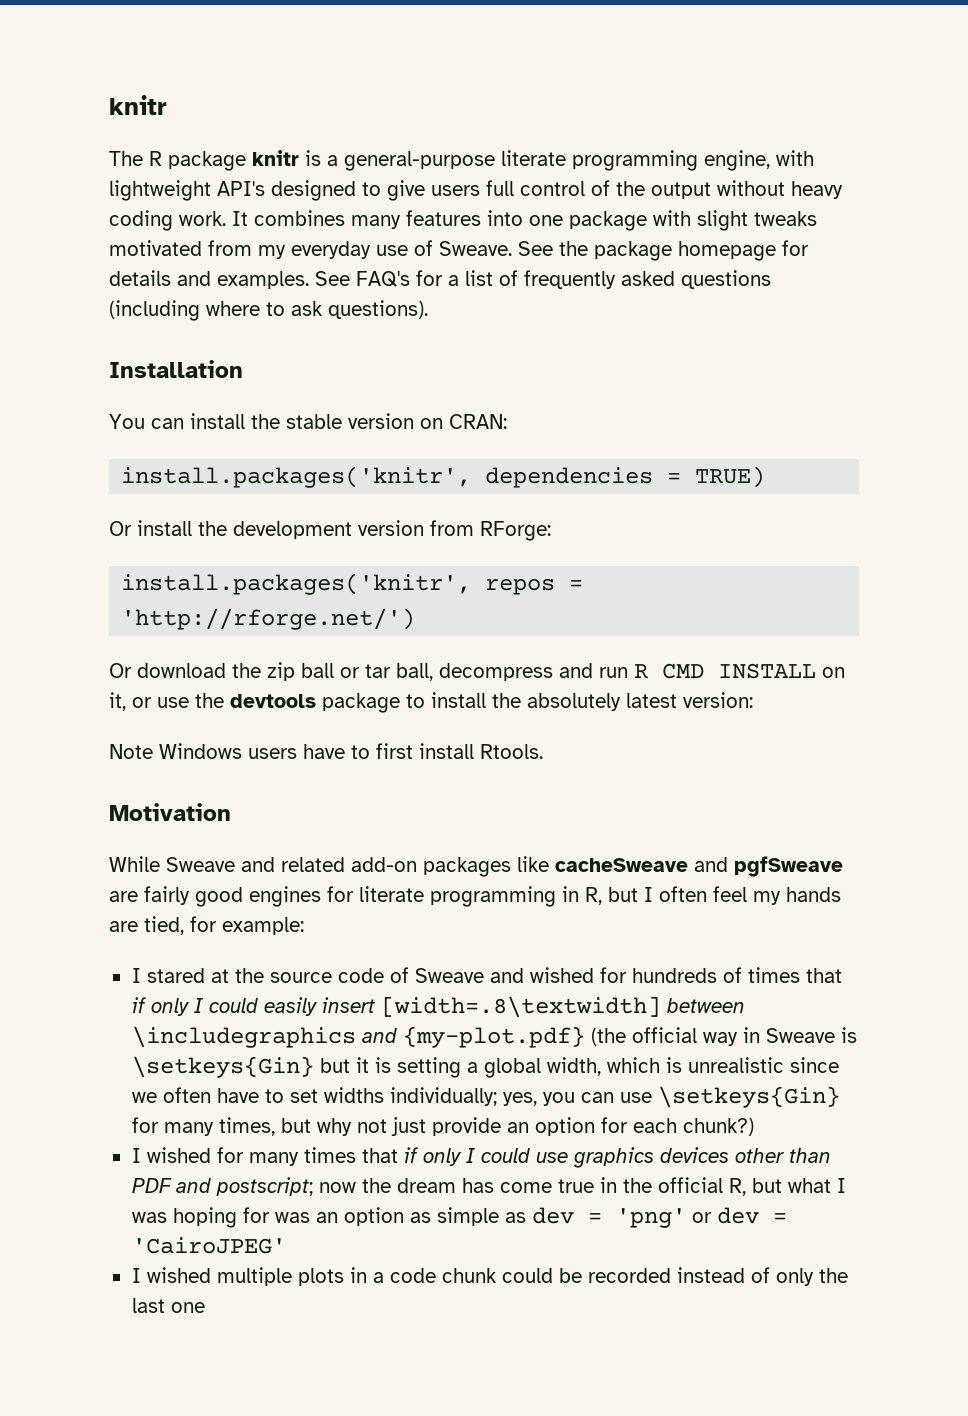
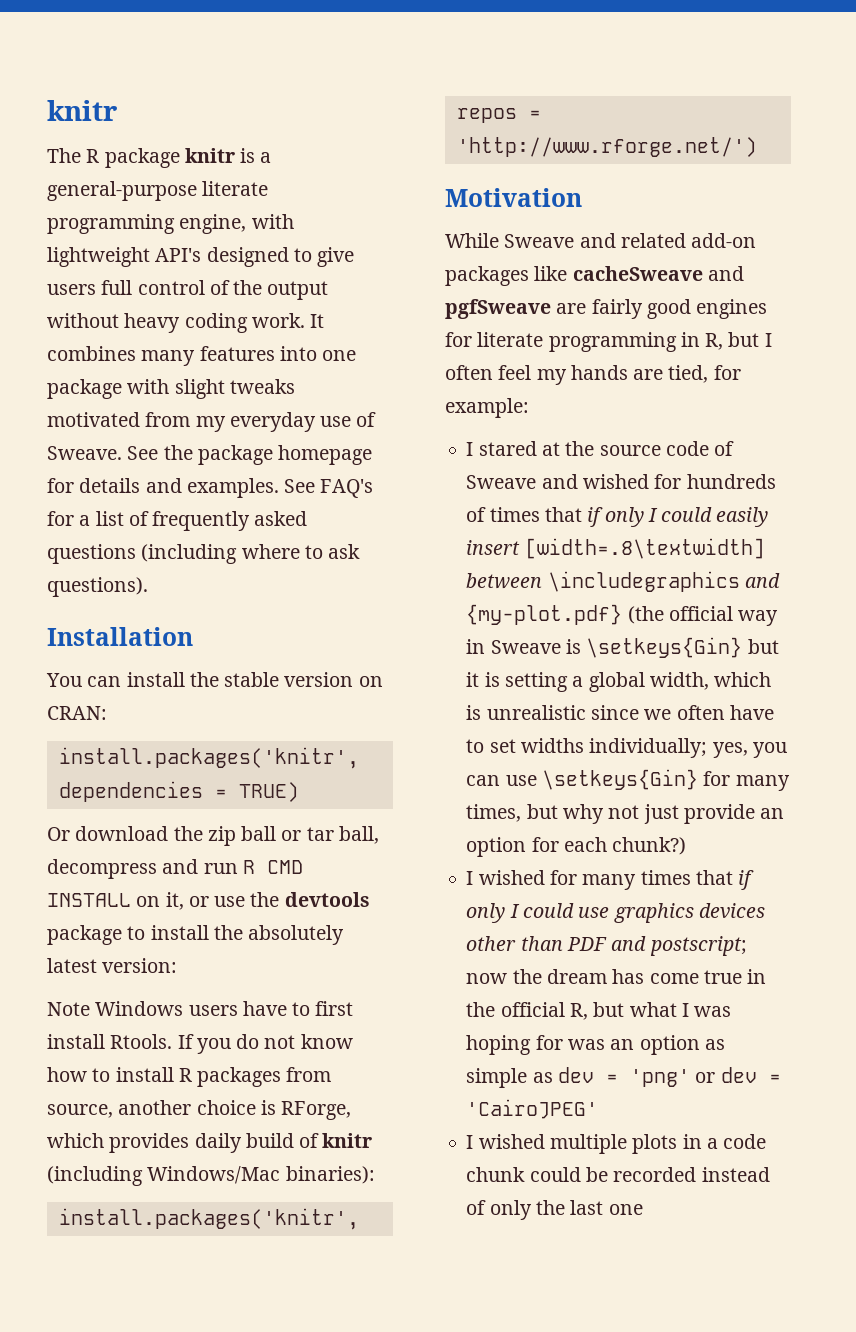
[109,520,551,541] [121,573,584,595] [121,608,416,630] // Or install the development version from RForge: // install.packages('knitr', repos = 'http://rforge.net/') -> (299, 792) none
(543, 751) none -> [177,1034,353,1054] [47,1067,332,1087] [47,1100,352,1120] [47,1133,373,1153] [47,1166,375,1186] [58,1208,359,1230] [456,108,541,123] [456,137,757,157] If you do not know how to install R packages from source, another choice is RForge, which provides daily build of knitr (including Windows/Mac binaries): // install.packages('knitr', repos = 'http://www.rforge.net/')

